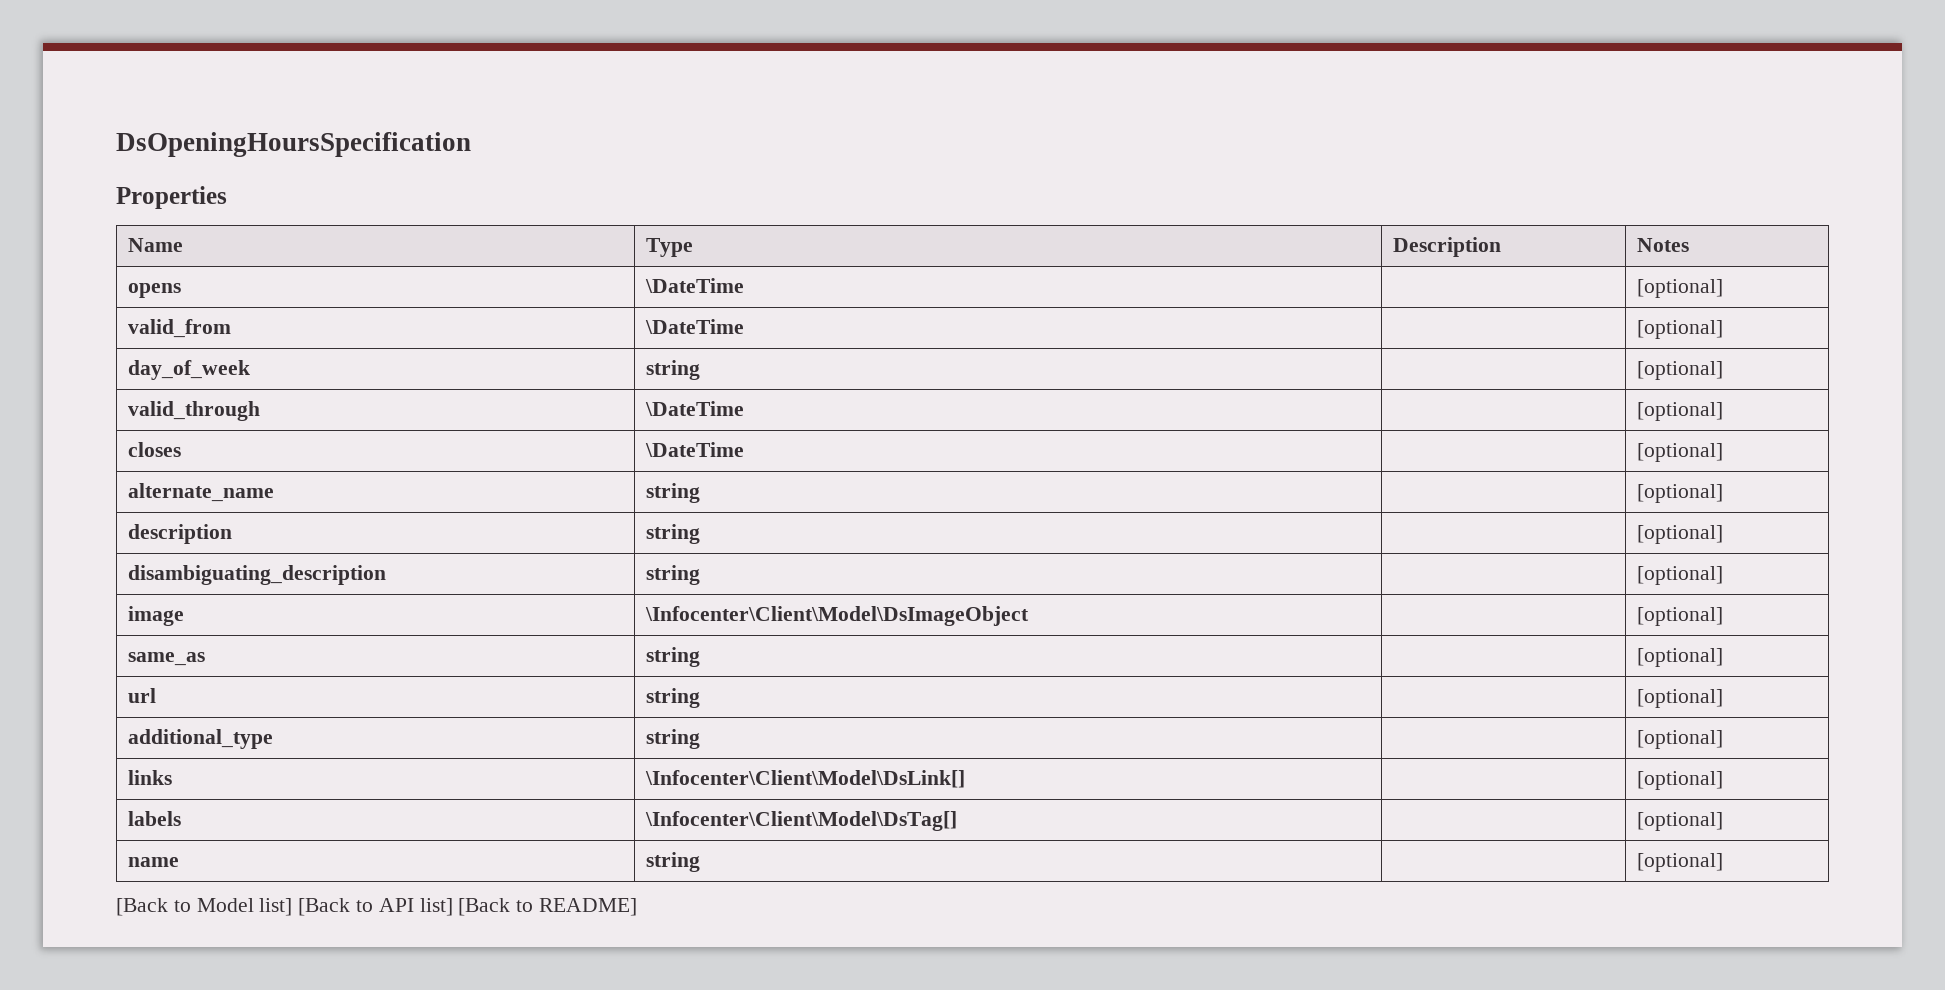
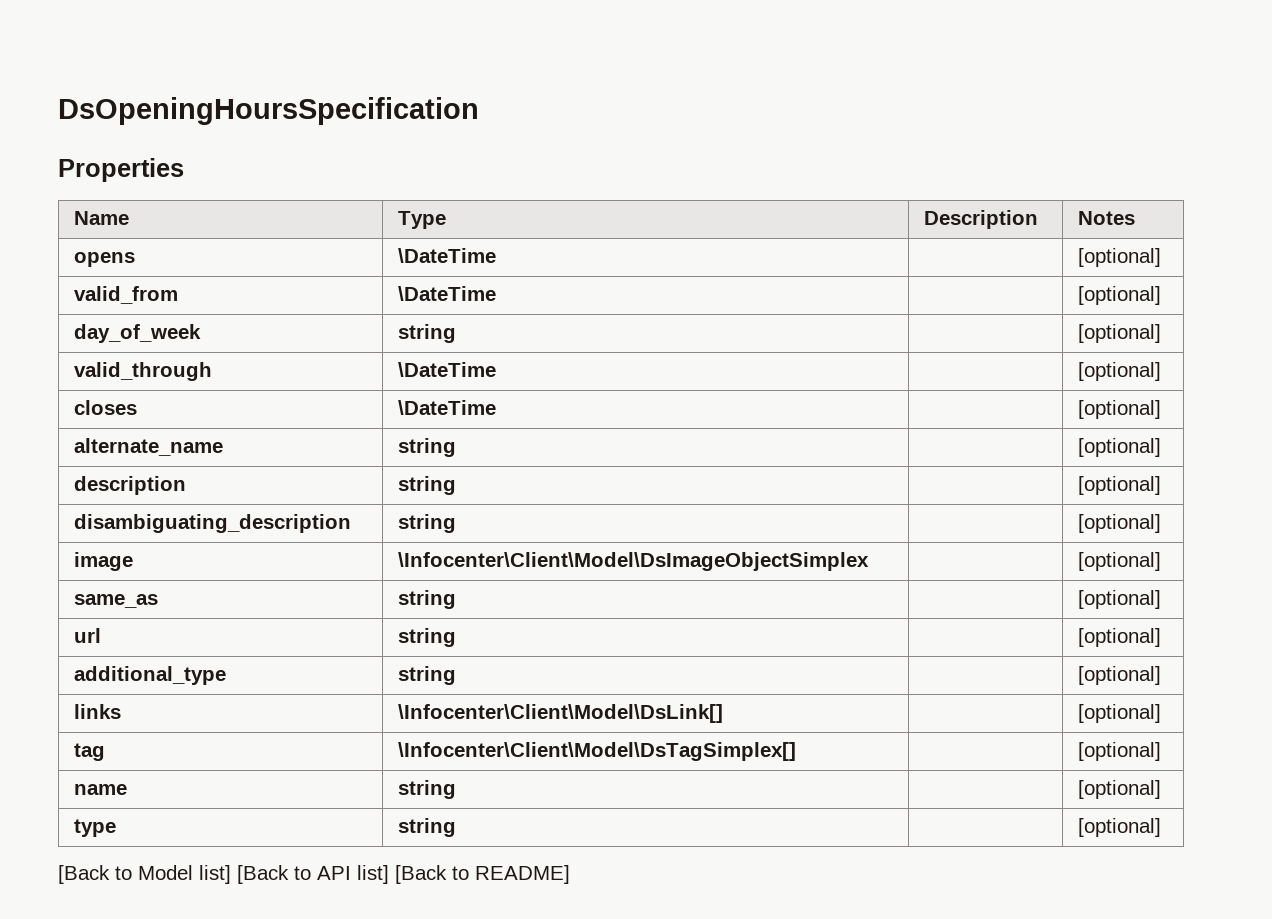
[644,606,1029,626] \Infocenter\Client\Model\DsImageObject -> [397,552,869,571] \Infocenter\Client\Model\DsImageObjectSimplex
[127,811,181,826] [644,811,957,831] labels | \Infocenter\Client\Model\DsTag[] -> [73,743,105,761] [397,742,796,761] tag | \Infocenter\Client\Model\DsTagSimplex[]
(1723, 862) none -> [73,819,116,837] [397,818,456,837] [1077,818,1161,837] // type | string | | [optional]

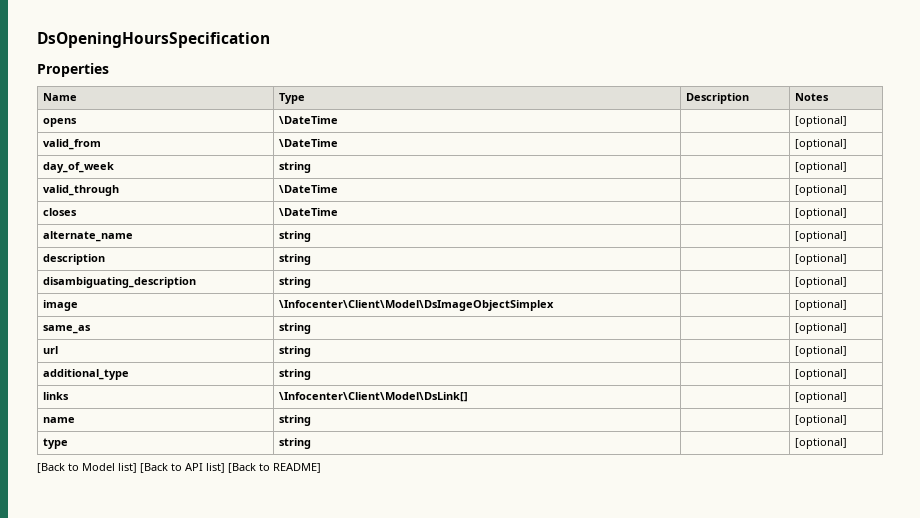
[73,743,105,761] [397,742,796,761] [1077,742,1161,761] // tag | \Infocenter\Client\Model\DsTagSimplex[] | | [optional] -> (848, 397) none

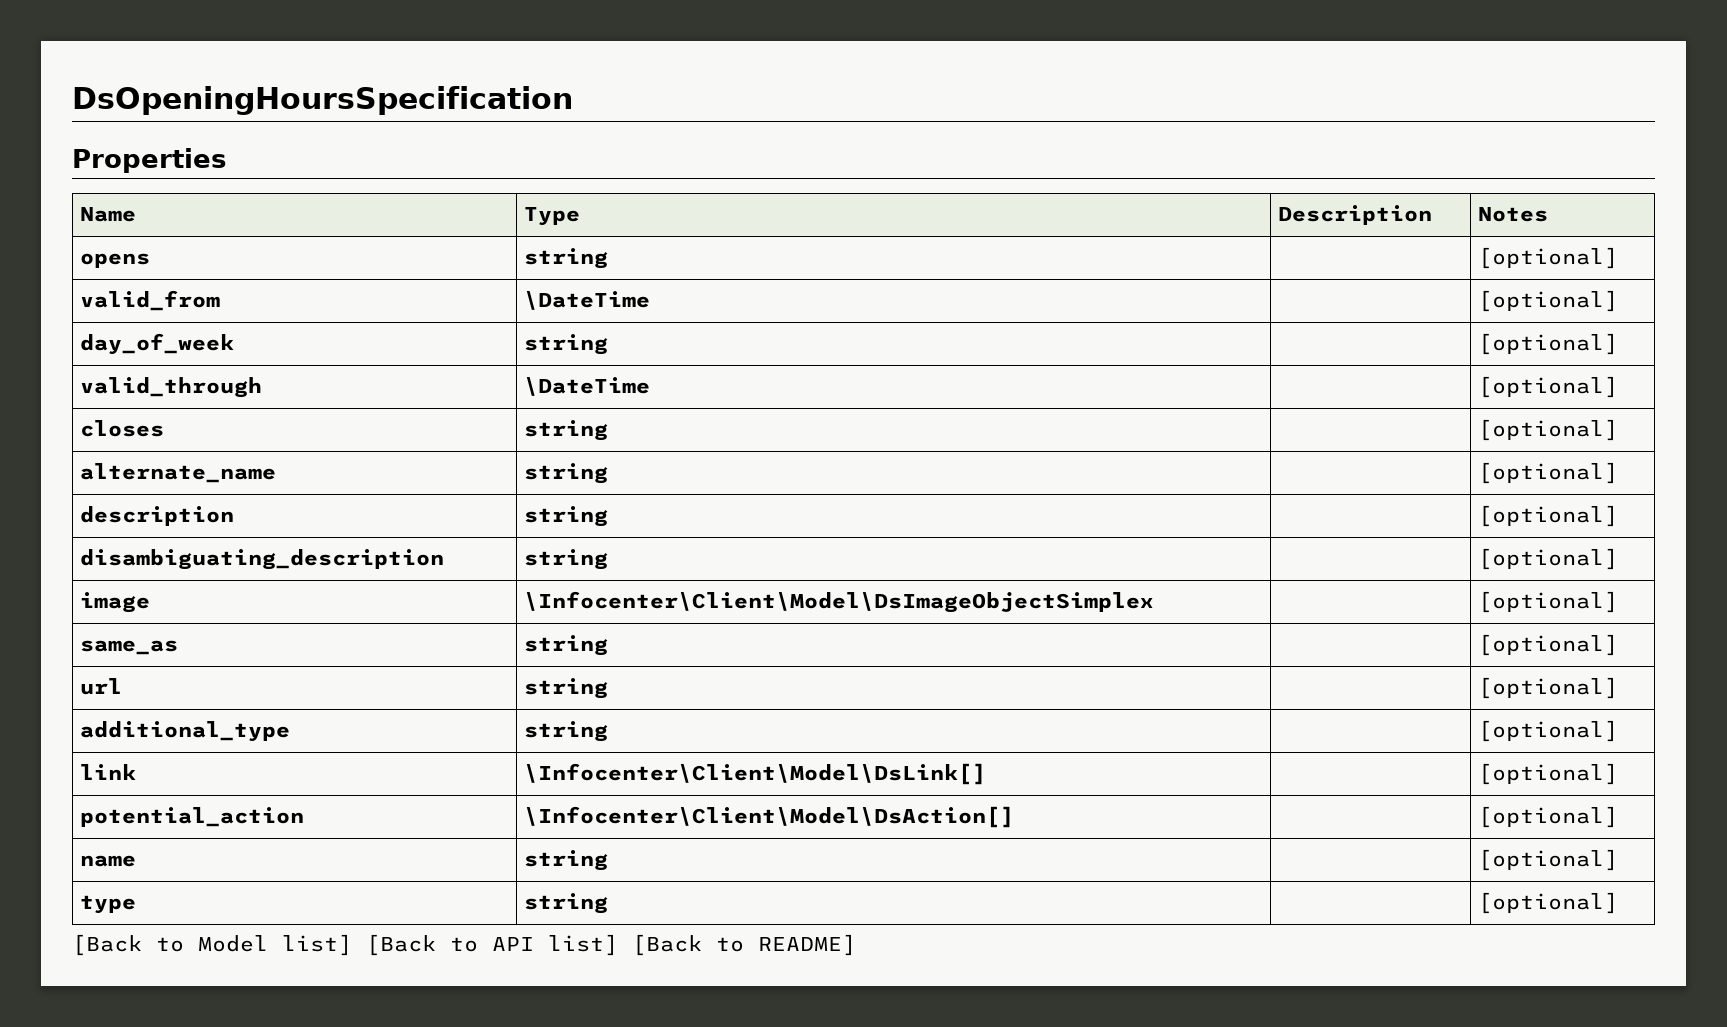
[279,116,339,124] \DateTime -> [524,248,609,269] string
[279,208,339,216] \DateTime -> [524,420,609,441] string
[43,392,70,400] links -> [80,764,137,780] link
(848, 397) none -> [80,807,305,827] [524,806,1015,828] [1478,806,1619,828] // potential_action | \Infocenter\Client\Model\DsAction[] | | [optional]

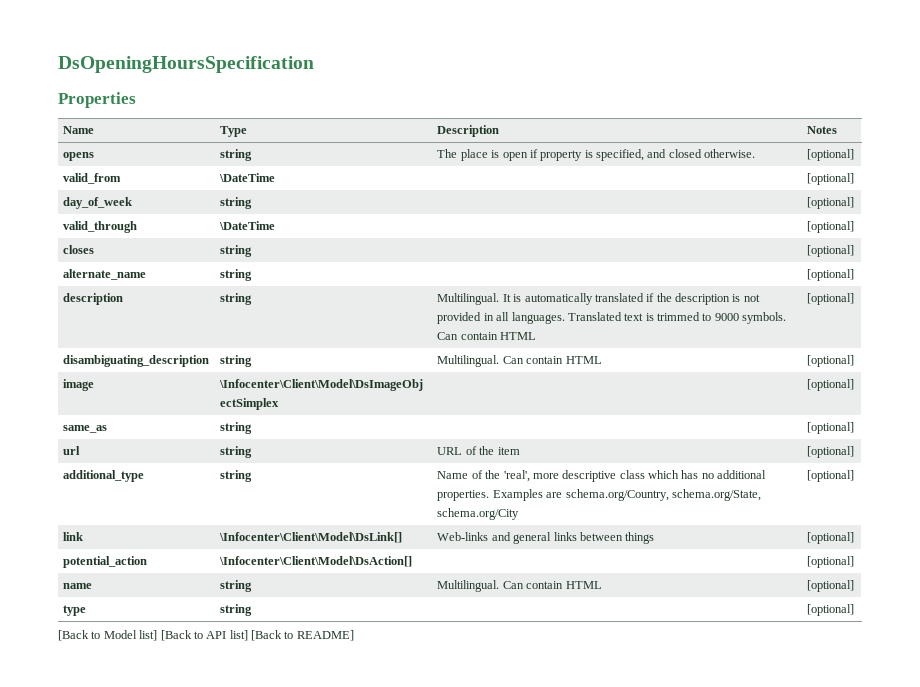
(609, 258) none -> [437,149,756,161] The place is open if property is specified, and closed otherwise.
(609, 516) none -> [437,293,760,305] [437,312,787,324] [437,332,537,340] Multilingual. It is automatically translated if the description is not provided in all languages. Translated text is trimmed to 9000 symbols. Can contain HTML
(609, 559) none -> [437,355,602,367] Multilingual. Can contain HTML
(609, 688) none -> [437,446,520,455] URL of the item
[1478,720,1619,742] [80,764,137,780] [524,763,987,785] | [optional] // link | \Infocenter\Client\Model\DsLink[] | -> [437,470,767,482] [437,489,761,501] [437,508,520,520] [807,470,855,482] [63,532,84,541] [219,532,403,543] [437,532,655,544] Name of the 'real', more descriptive class which has no additional properties. Examples are schema.org/Country, schema.org/State, schema.org/City | [optional] // link | \Infocenter\Client\Model\DsLink[] | Web-links and general links between things
(609, 860) none -> [437,580,602,592] Multilingual. Can contain HTML

